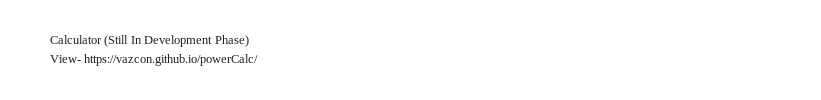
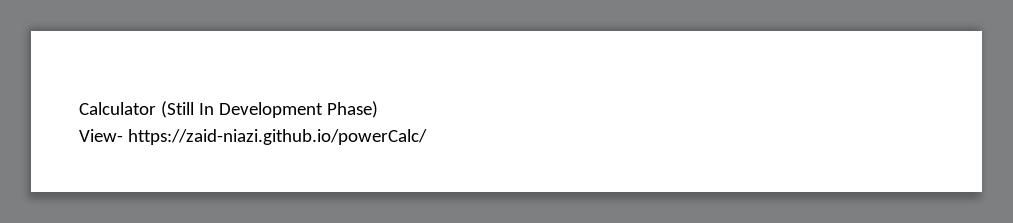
[84,54,259,66] https://vazcon.github.io/powerCalc/ -> [127,129,427,145] https://zaid-niazi.github.io/powerCalc/

